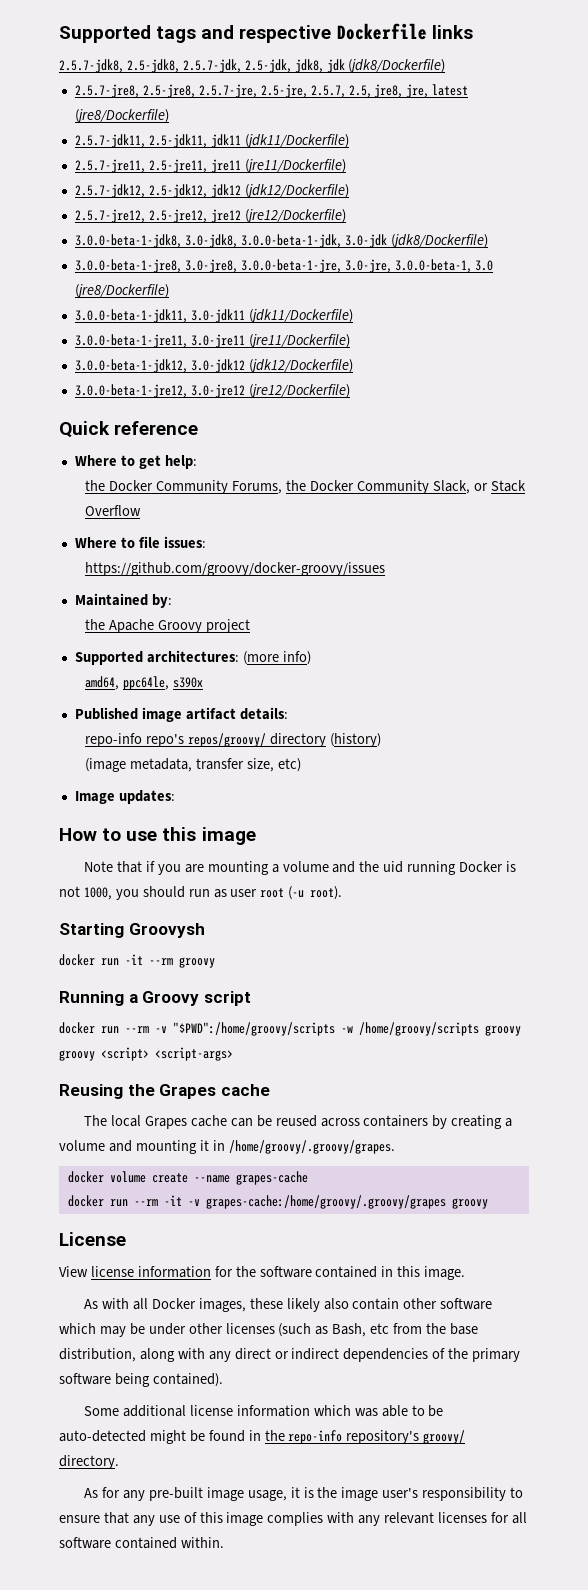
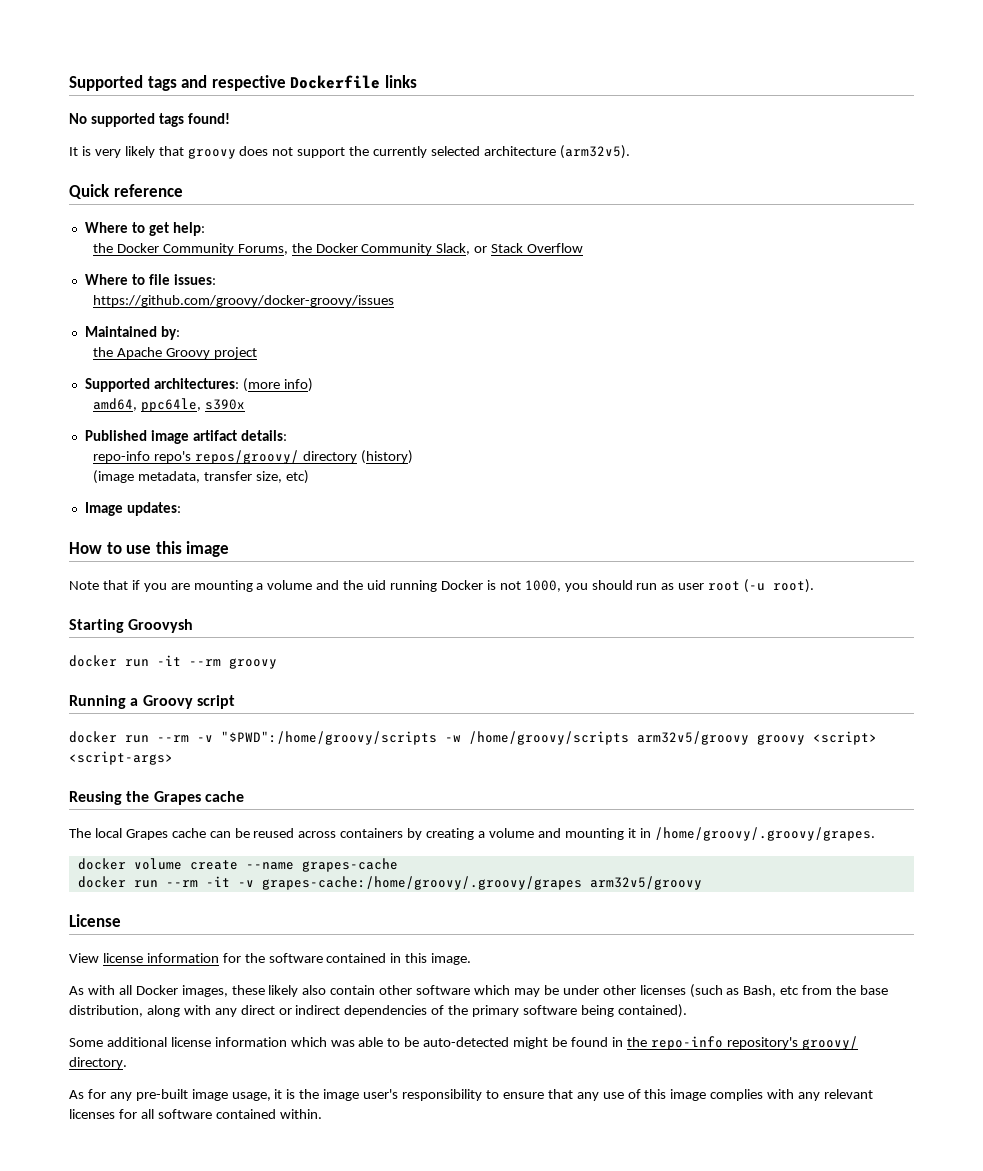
[59,59,446,73] [74,84,469,98] [74,109,169,123] [74,134,349,148] [74,159,346,173] [74,184,349,198] [74,209,346,223] [74,234,488,248] [74,259,493,273] [74,284,169,298] [74,309,353,323] [74,334,350,348] [74,359,353,373] [74,384,350,398] 2.5.7-jdk8, 2.5-jdk8, 2.5.7-jdk, 2.5-jdk, jdk8, jdk (jdk8/Dockerfile) // 2.5.7-jre8, 2.5-jre8, 2.5.7-jre, 2.5-jre, 2.5.7, 2.5, jre8, jre, latest (jre8/Dockerfile) // 2.5.7-jdk11, 2.5-jdk11, jdk11 (jdk11/Dockerfile) // 2.5.7-jre11, 2.5-jre11, jre11 (jre11/Dockerfile) // 2.5.7-jdk12, 2.5-jdk12, jdk12 (jdk12/Dockerfile) // 2.5.7-jre12, 2.5-jre12, jre12 (jre12/Dockerfile) // 3.0.0-beta-1-jdk8, 3.0-jdk8, 3.0.0-beta-1-jdk, 3.0-jdk (jdk8/Dockerfile) // 3.0.0-beta-1-jre8, 3.0-jre8, 3.0.0-beta-1-jre, 3.0-jre, 3.0.0-beta-1, 3.0 (jre8/Dockerfile) // 3.0.0-beta-1-jdk11, 3.0-jdk11 (jdk11/Dockerfile) // 3.0.0-beta-1-jre11, 3.0-jre11 (jre11/Dockerfile) // 3.0.0-beta-1-jdk12, 3.0-jdk12 (jdk12/Dockerfile) // 3.0.0-beta-1-jre12, 3.0-jre12 (jre12/Dockerfile) -> [69,113,230,127] [69,145,630,159] No supported tags found! // It is very likely that groovy does not support the currently selected architecture (arm32v5).
[485,1025,521,1036] groovy -> [637,731,749,745] arm32v5/groovy
[451,1198,488,1209] groovy -> [589,876,702,890] arm32v5/groovy

